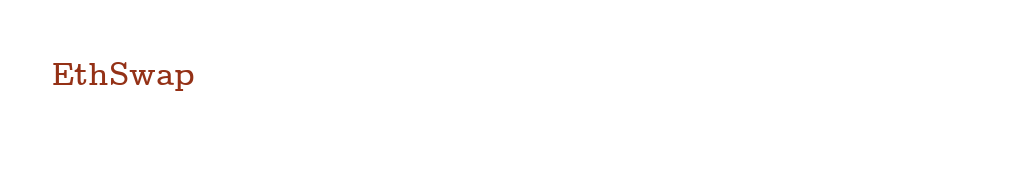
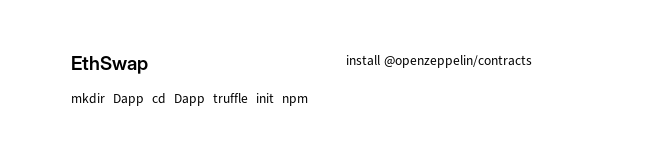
(195, 76) none -> [71,93,308,106] [346,55,532,68] // mkdir Dapp cd Dapp truffle init npm install @openzeppelin/contracts

